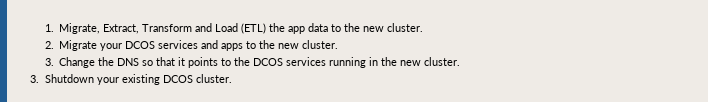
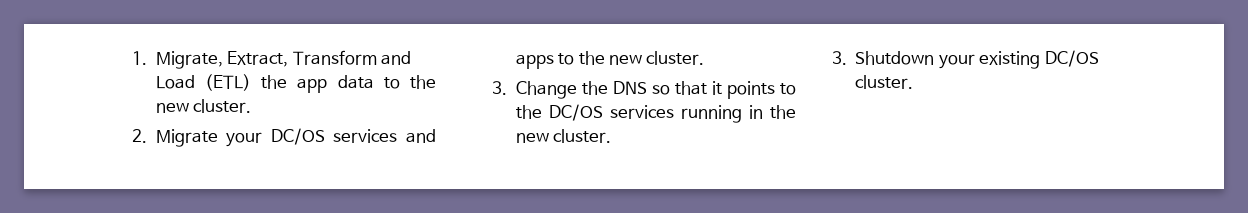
[125,41,156,49] DCOS -> [270,128,325,145] DC/OS
[253,58,284,66] DCOS -> [548,104,603,121] DC/OS
[162,75,193,83] DCOS -> [1044,50,1099,67] DC/OS

